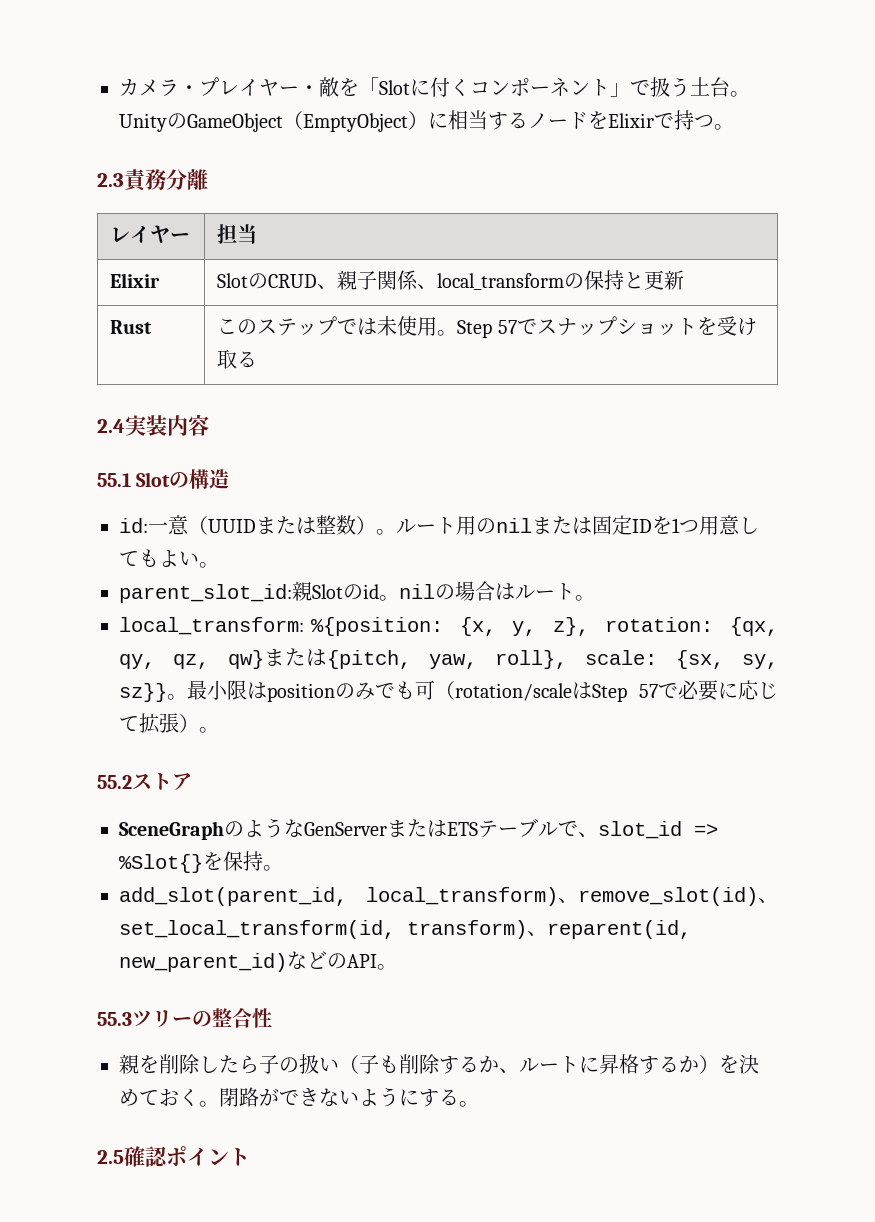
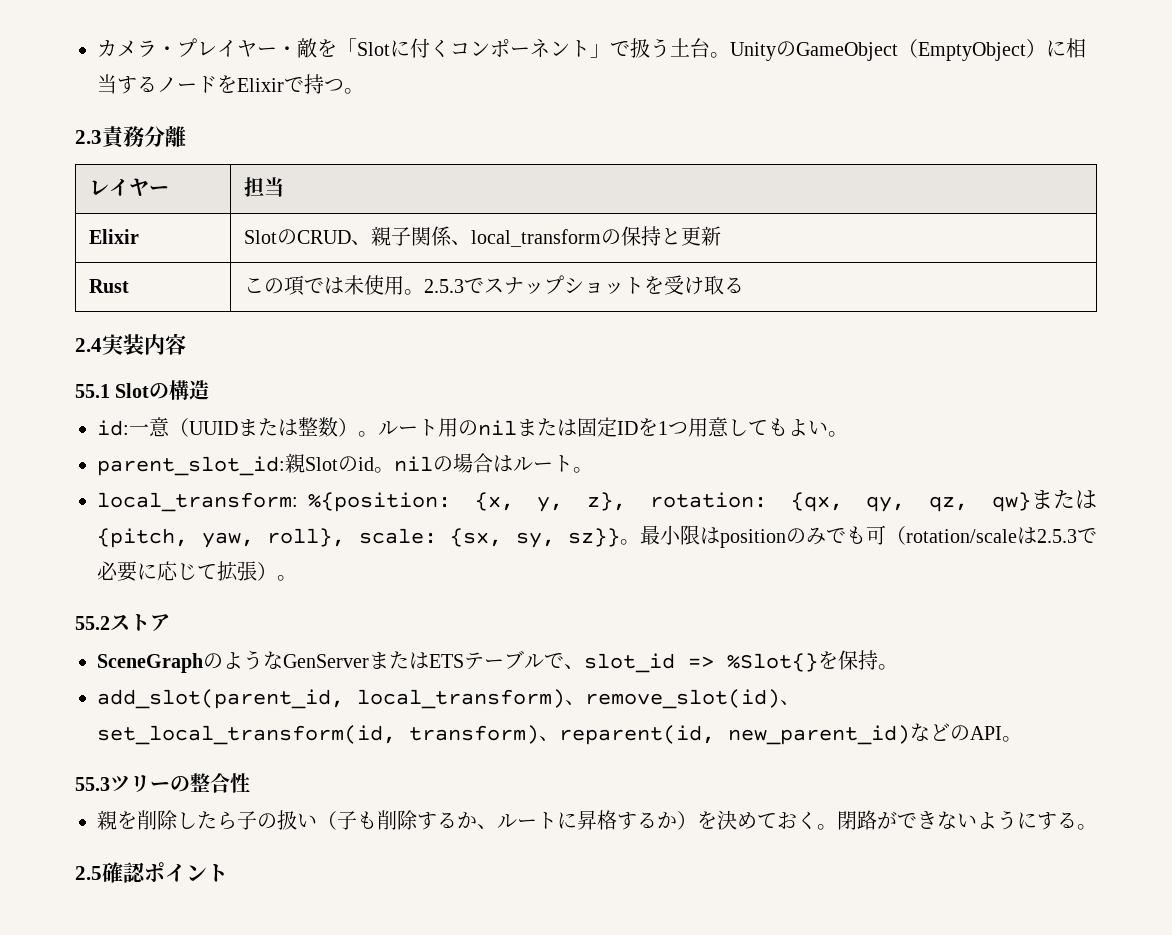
[257,316,338,336] ステップ -> [283,275,304,296] 項
[457,320,517,338] Step 57 -> [423,279,464,293] 2.5.3
[592,684,658,702] Step 57 -> [1037,529,1077,543] 2.5.3

